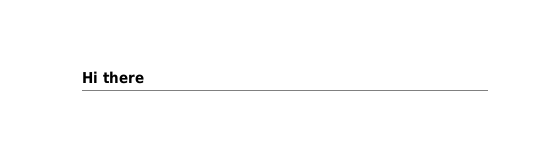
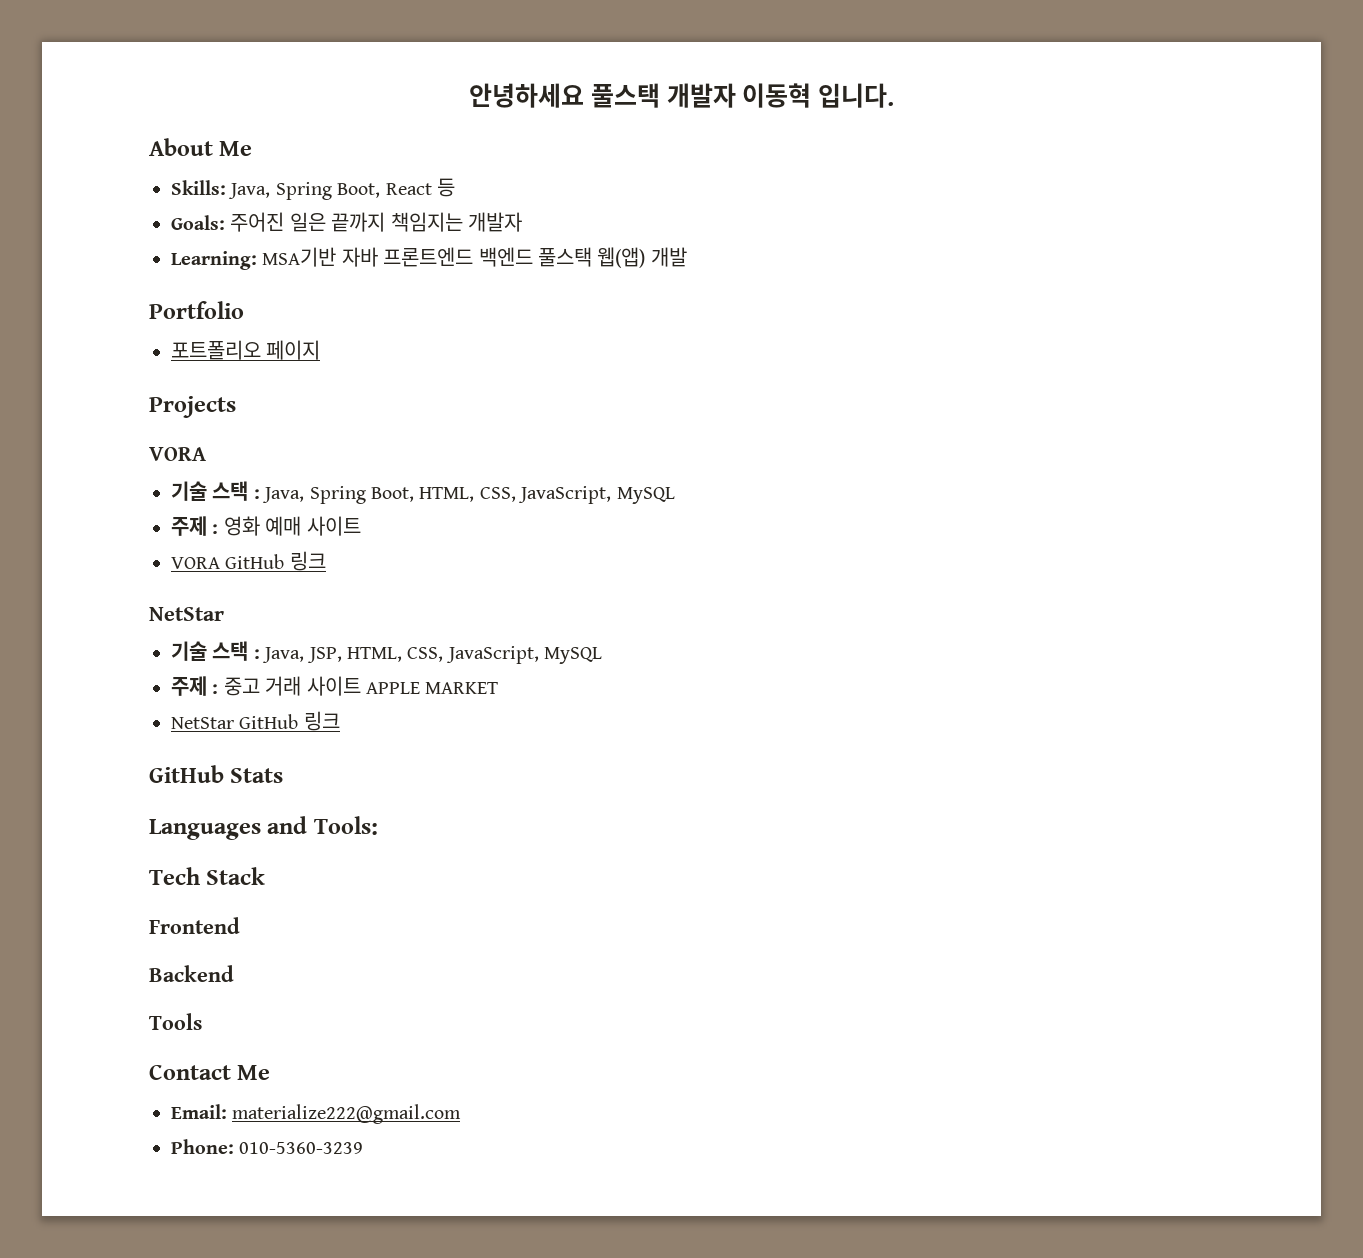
[82,71,144,84] Hi there -> [469,83,894,108] [149,138,253,156] [171,178,455,200] [171,212,522,232] [171,247,687,270] [149,301,244,319] [171,340,321,360] [149,396,236,418] [149,447,206,461] [171,481,675,504] [171,516,361,536] [171,551,326,571] [149,607,224,621] [171,641,603,664] [171,676,499,696] [171,711,340,731] [149,765,284,783] [149,816,378,840] [149,867,266,885] [149,917,240,934] [149,965,234,982] [149,1013,202,1030] [149,1065,271,1080] [171,1104,462,1124] [171,1139,364,1154] 안녕하세요 풀스택 개발자 이동혁 입니다. // About Me // Skills: Java, Spring Boot, React 등 // Goals: 주어진 일은 끝까지 책임지는 개발자 // Learning: MSA기반 자바 프론트엔드 백엔드 풀스택 웹(앱) 개발 // Portfolio // 포트폴리오 페이지 // Projects // VORA // 기술 스택 : Java, Spring Boot, HTML, CSS, JavaScript, MySQL // 주제 : 영화 예매 사이트 // VORA GitHub 링크 // NetStar // 기술 스택 : Java, JSP, HTML, CSS, JavaScript, MySQL // 주제 : 중고 거래 사이트 APPLE MARKET // NetStar GitHub 링크 // GitHub Stats // Languages and Tools: // Tech Stack // Frontend // Backend // Tools // Contact Me // Email: materialize222@gmail.com // Phone: 010-5360-3239

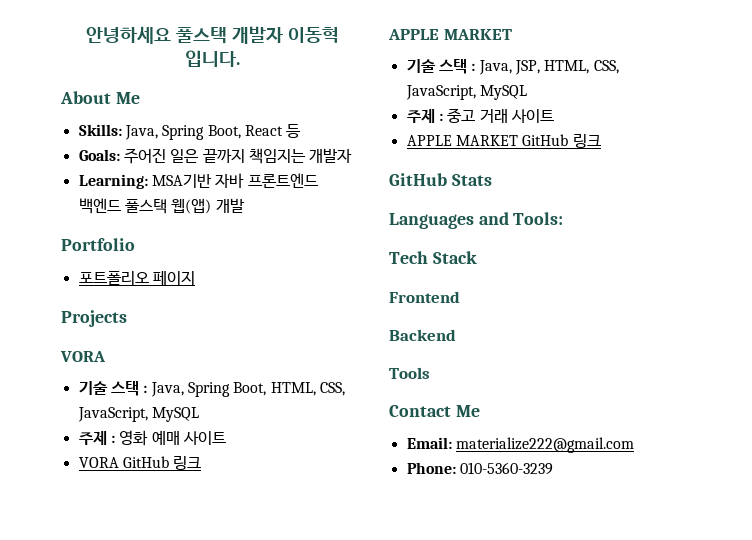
[149,607,224,621] NetStar -> [388,29,512,40] APPLE MARKET
[366,682,499,694] [171,717,234,729] APPLE MARKET // NetStar -> [406,135,518,146] // APPLE MARKET

